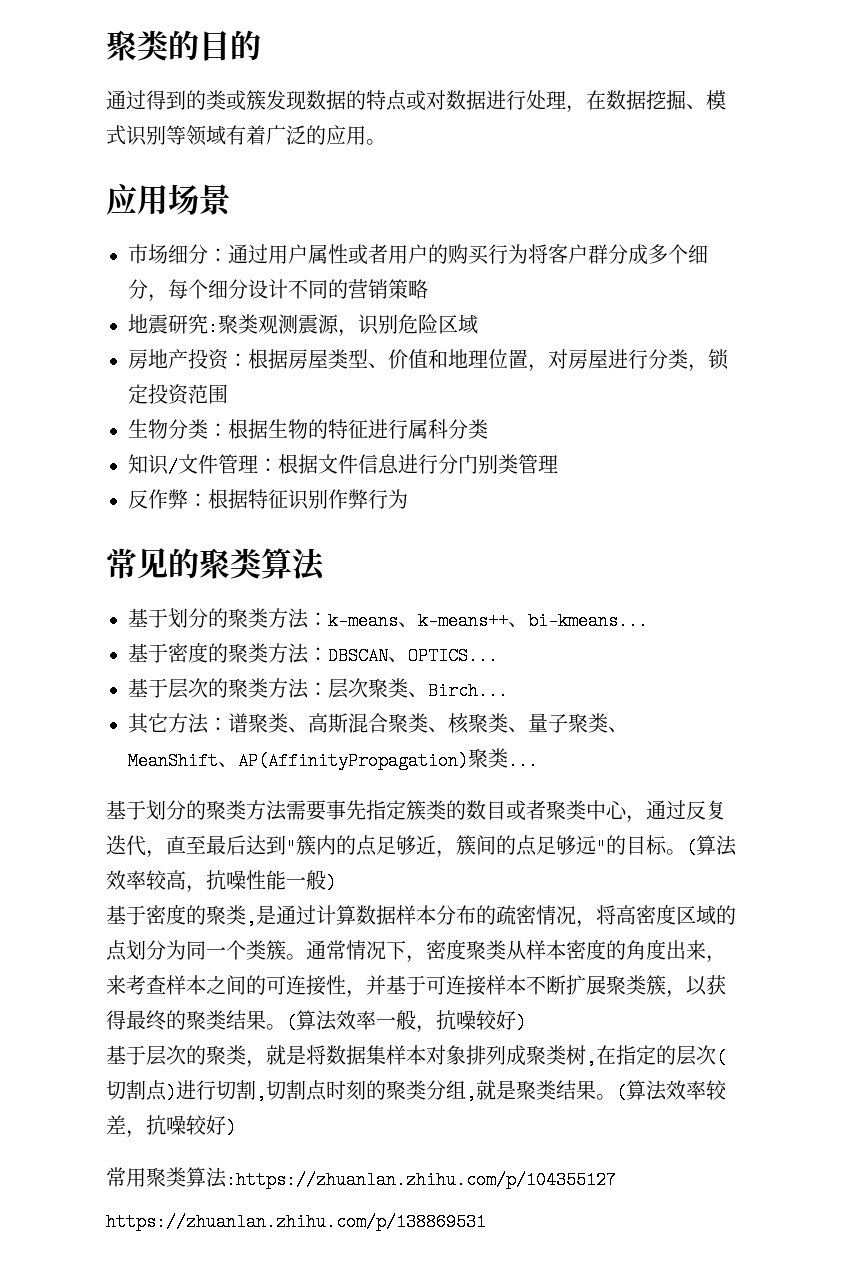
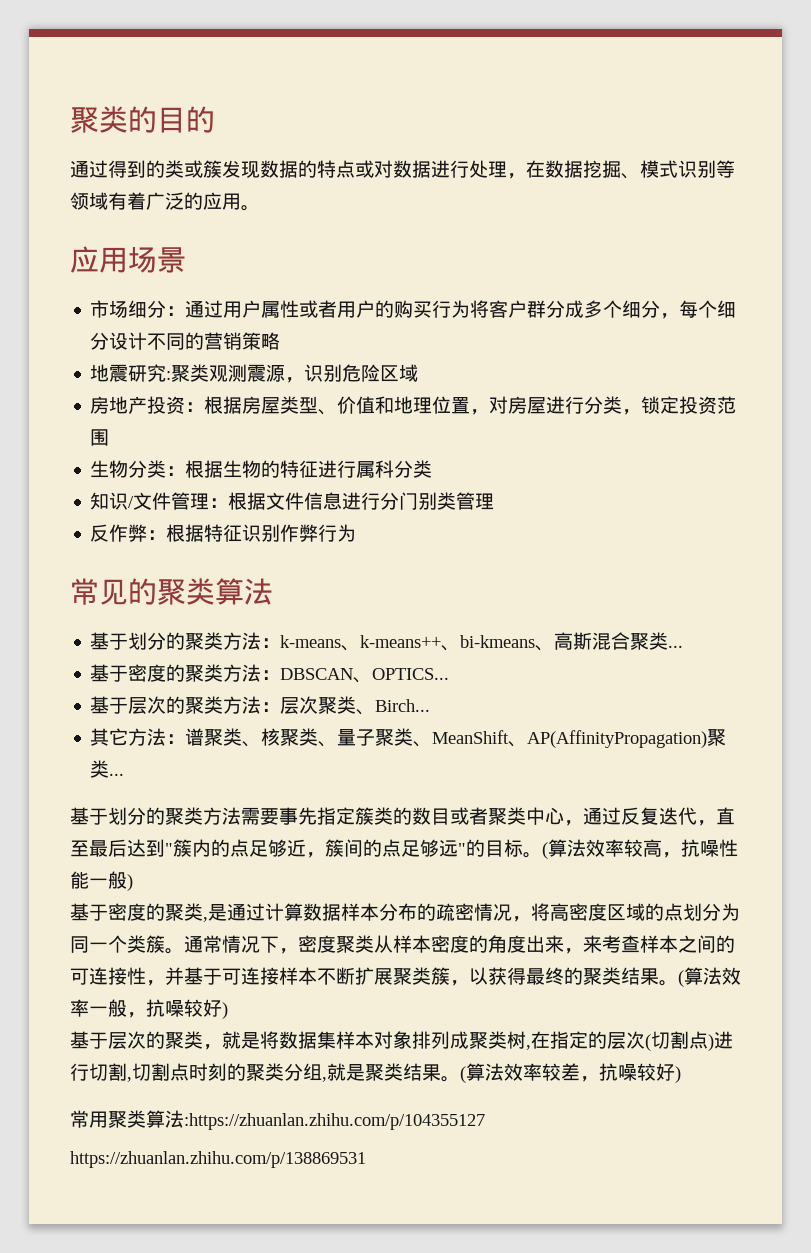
[528,612,648,630] bi-kmeans... -> [460,632,684,651] bi-kmeans、高斯混合聚类...
[308,713,448,733] 高斯混合聚类、 -> (262, 744) none

